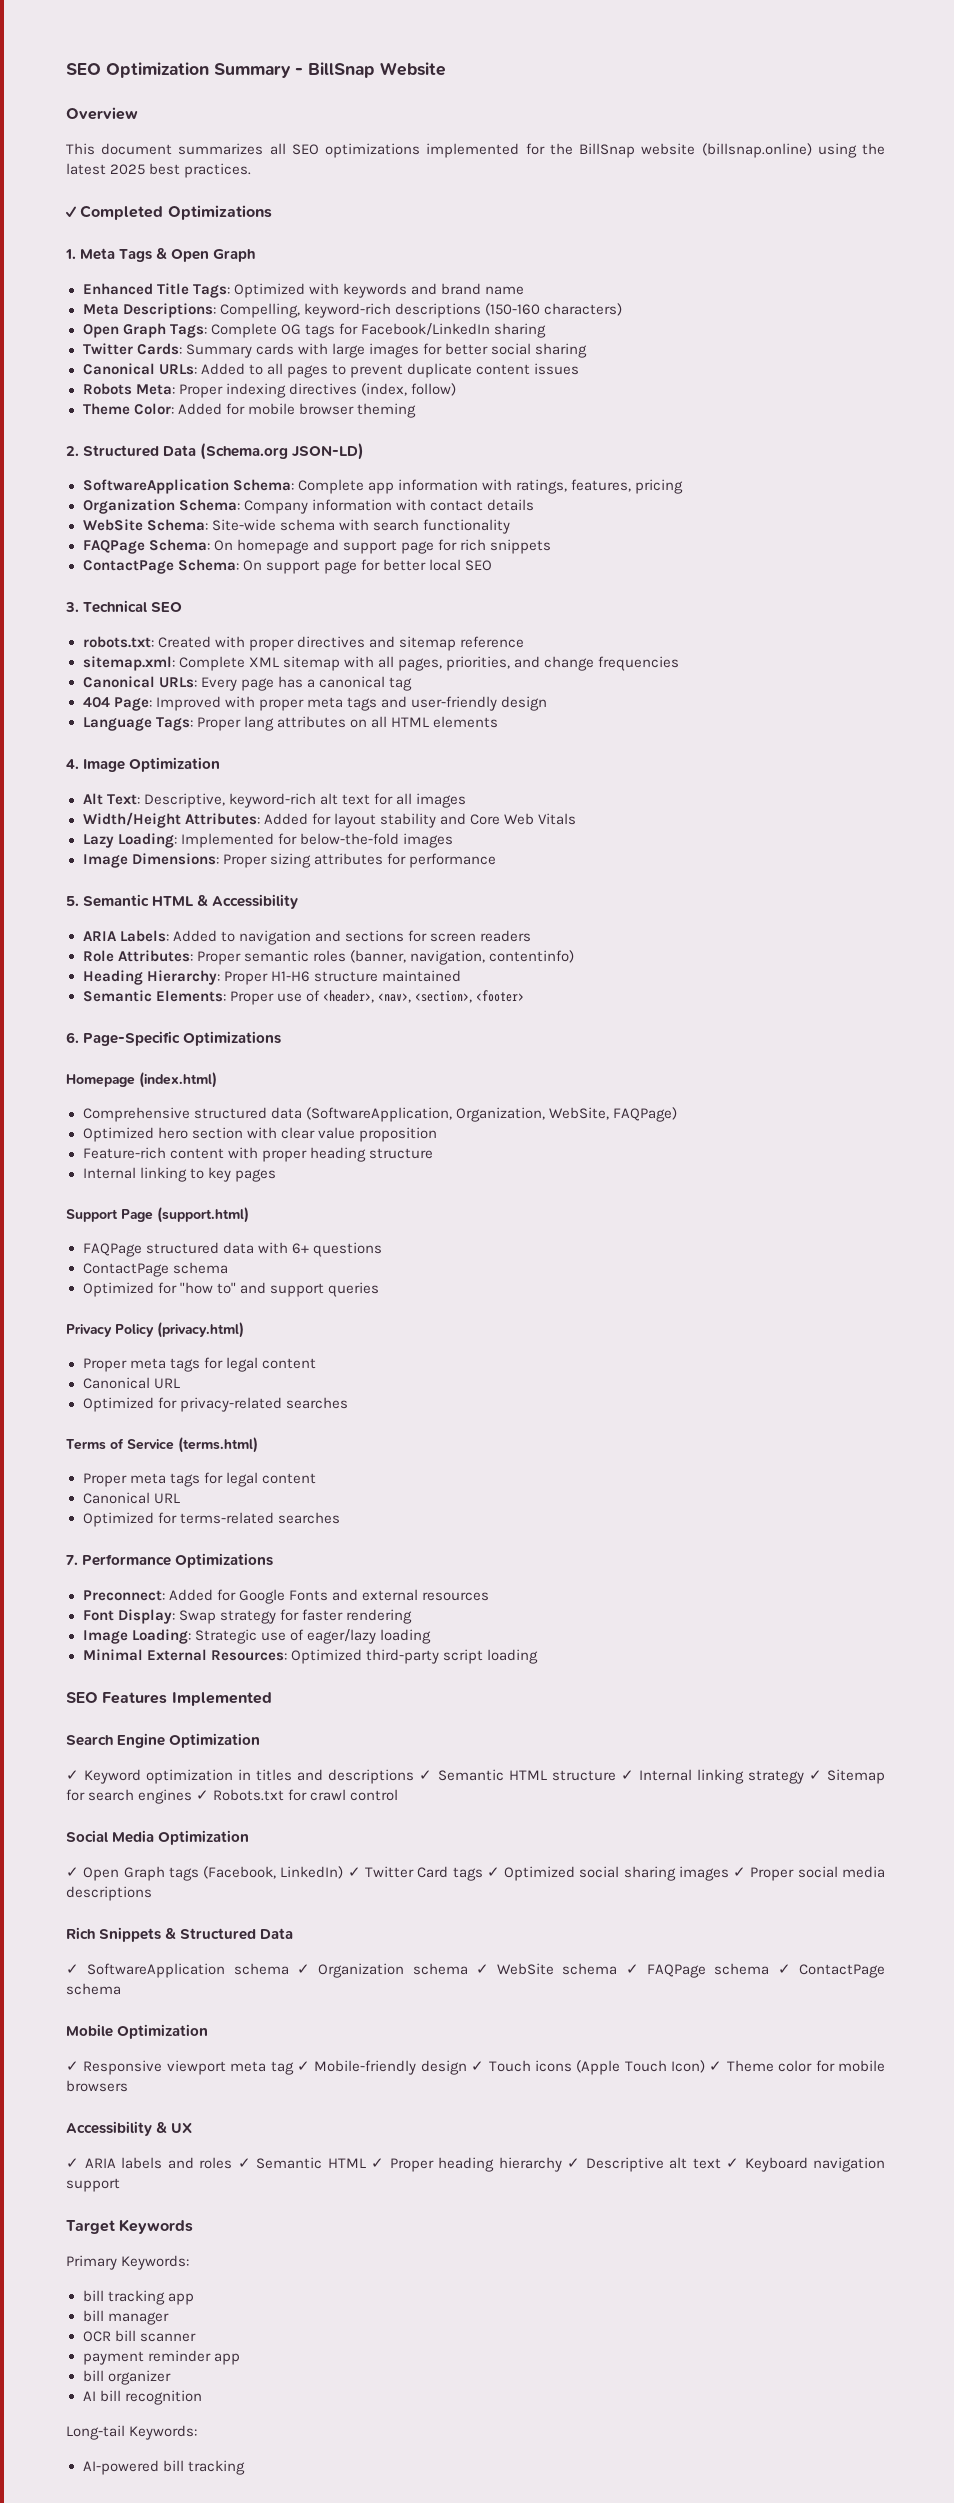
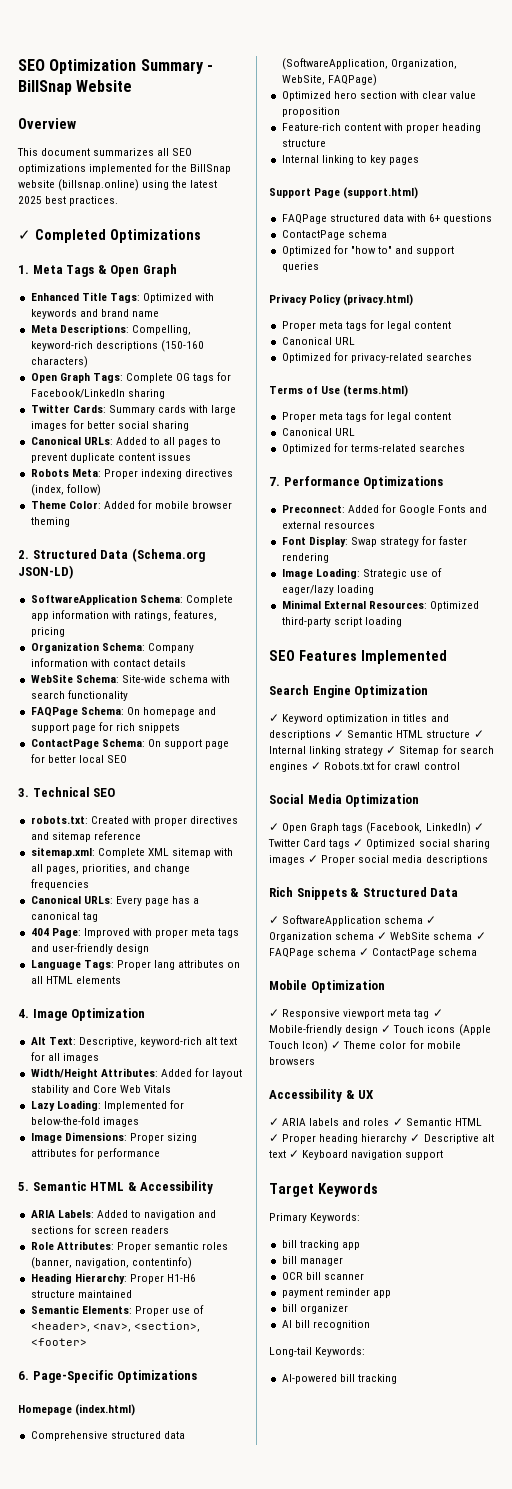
[127,1439,174,1450] Service -> [321,386,341,394] Use

